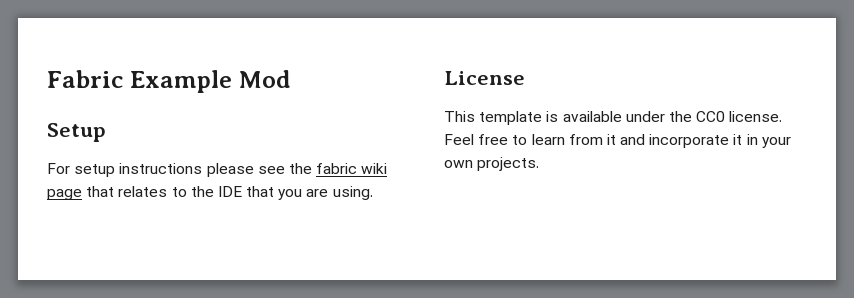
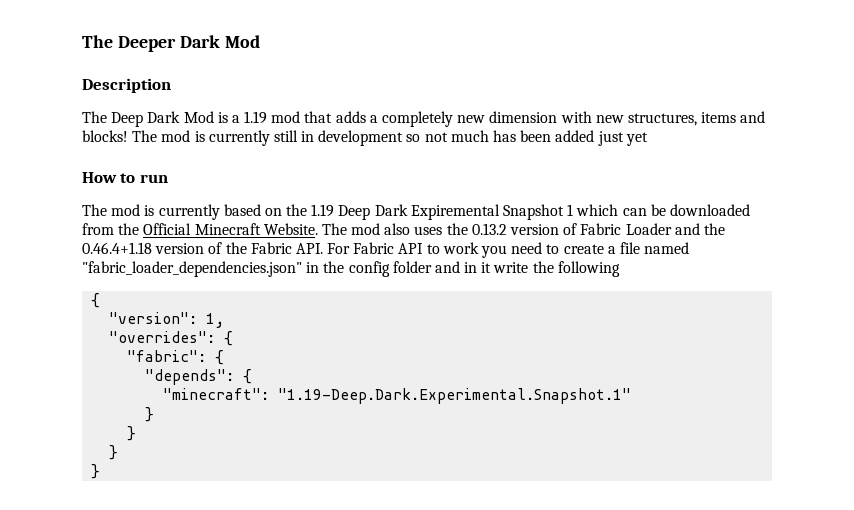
[47,70,292,93] [47,123,106,142] [47,163,388,177] [47,186,373,200] [444,71,525,85] [444,111,783,125] [444,134,791,148] [444,157,540,171] Fabric Example Mod // Setup // For setup instructions please see the fabric wiki page that relates to the IDE that you are using. // License // This template is available under the CC0 license. Feel free to learn from it and incorporate it in your own projects. -> [82,35,260,52] [82,78,171,93] [82,111,766,127] [82,130,648,146] [82,172,168,183] [82,204,750,220] [82,223,725,235] [82,242,690,258] [82,261,620,277] [91,293,101,308] [109,312,225,328] [109,331,234,346] [127,350,225,365] [145,369,253,385] [163,388,632,404] [145,407,155,422] [127,426,137,441] [109,445,119,460] [91,464,101,479] The Deeper Dark Mod // Description // The Deep Dark Mod is a 1.19 mod that adds a completely new dimension with new structures, items and blocks! The mod is currently still in development so not much has been added just yet // How to run // The mod is currently based on the 1.19 Deep Dark Expiremental Snapshot 1 which can be downloaded from the Official Minecraft Website. The mod also uses the 0.13.2 version of Fabric Loader and the 0.46.4+1.18 version of the Fabric API. For Fabric API to work you need to create a file named "fabric_loader_dependencies.json" in the config folder and in it write the following // { // "version": 1, // "overrides": { // "fabric": { // "depends": { // "minecraft": "1.19-Deep.Dark.Experimental.Snapshot.1" // } // } // } // }

